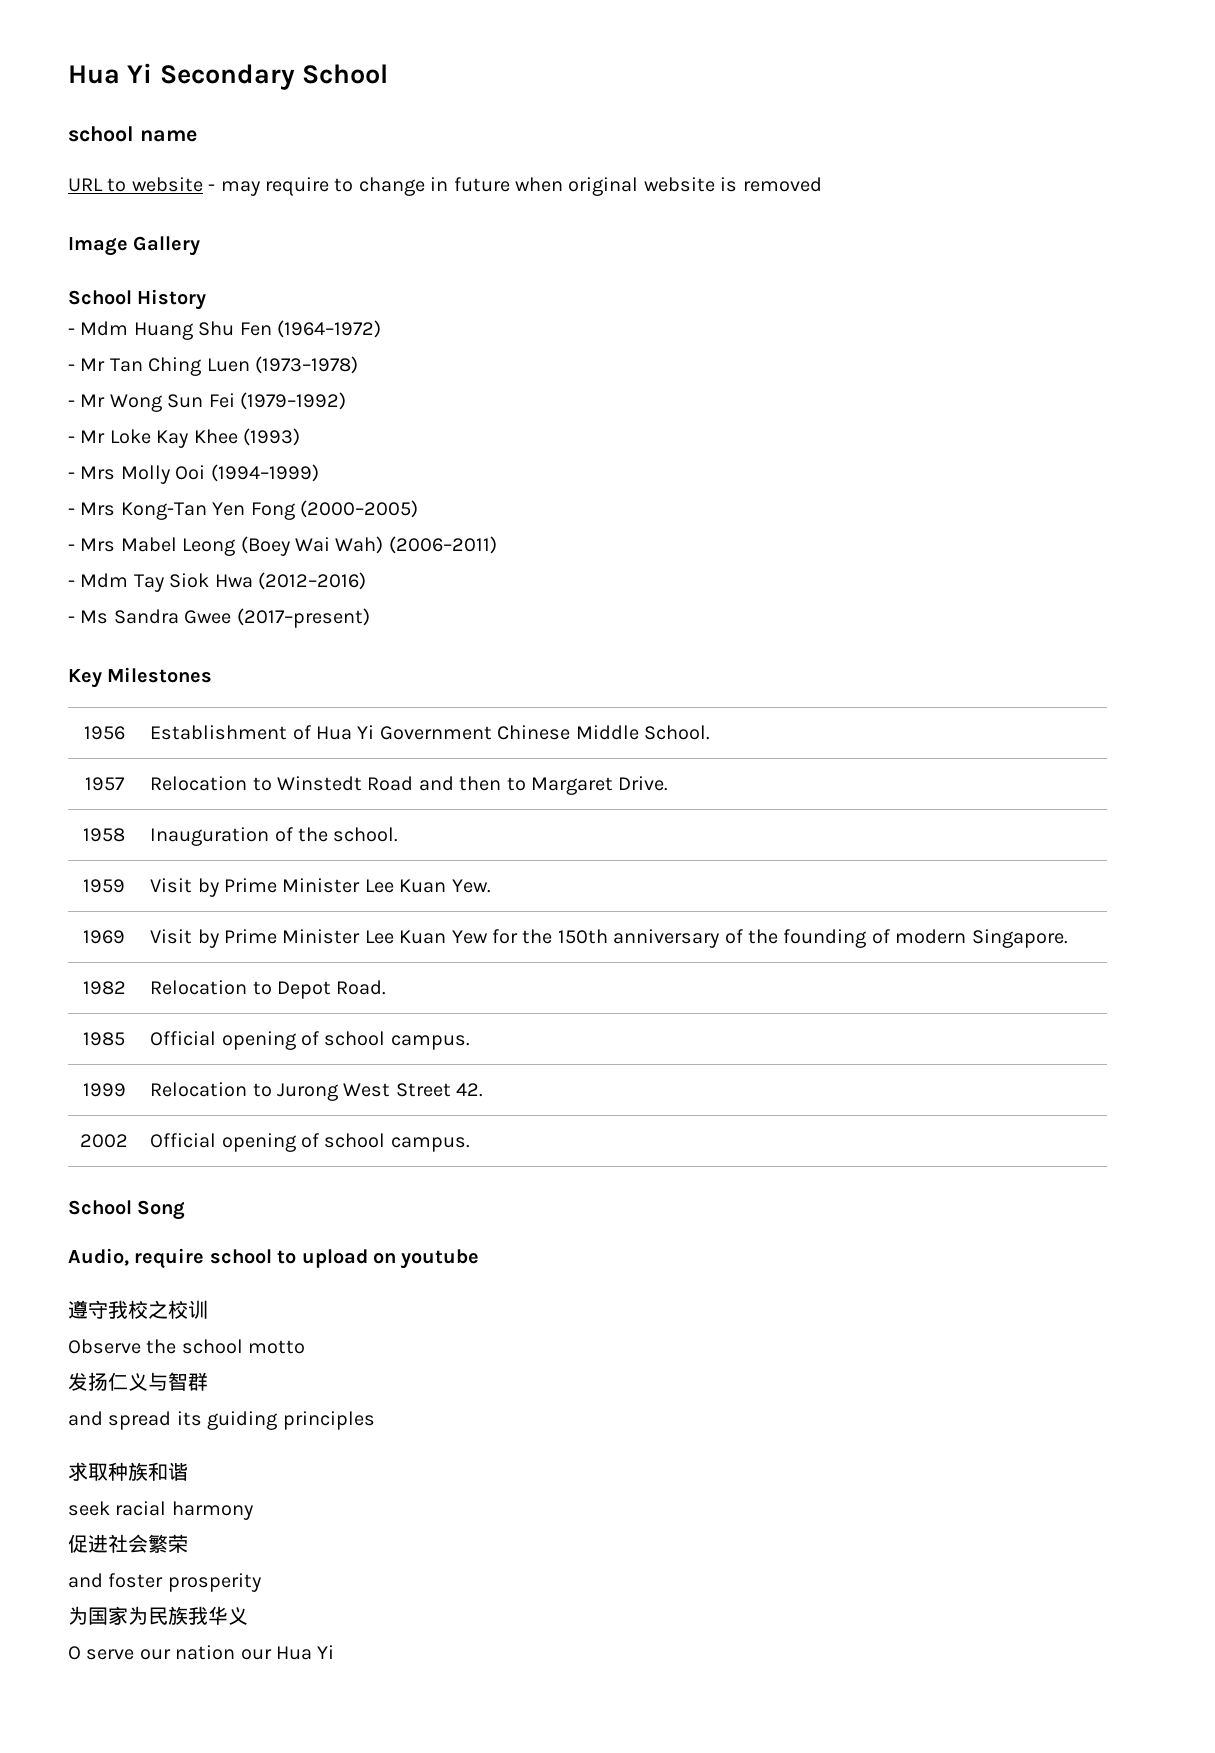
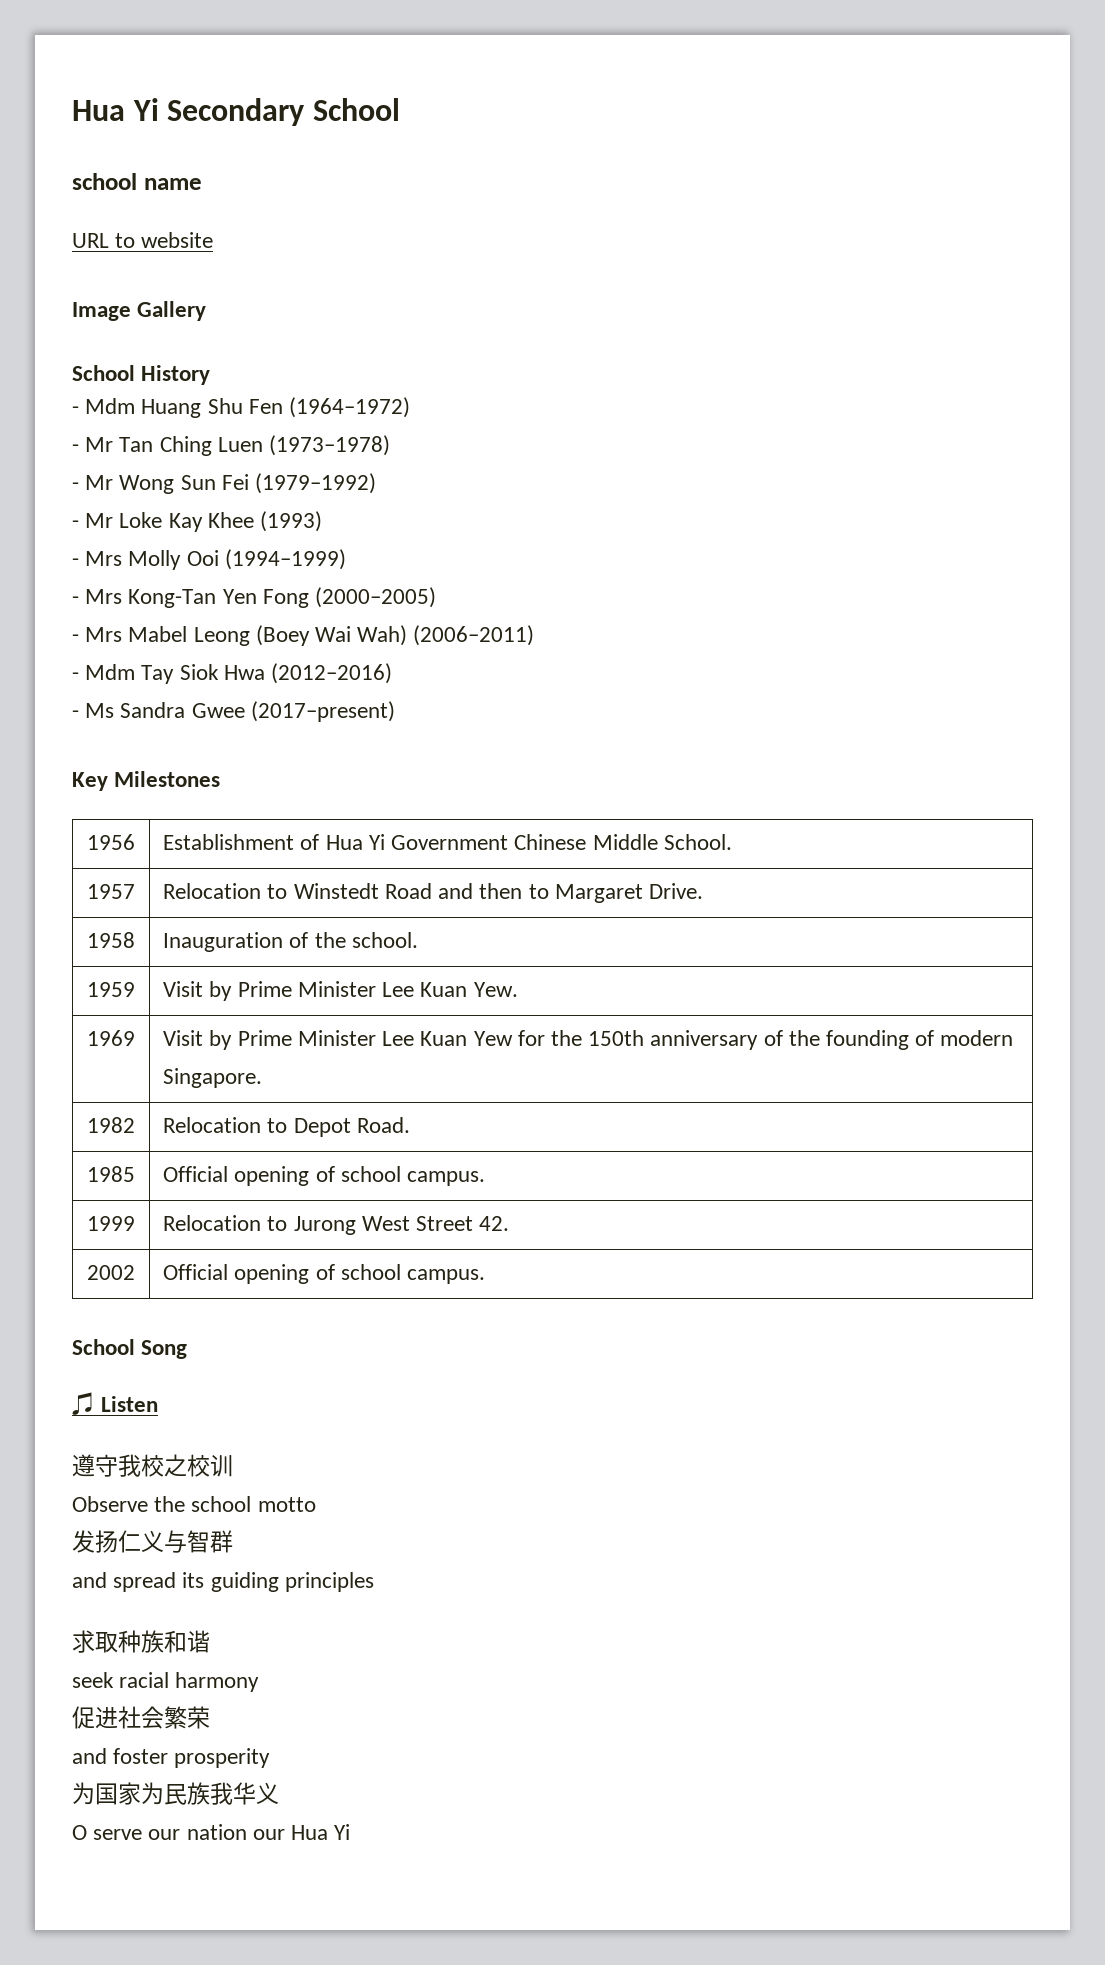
[208,177,822,196] - may require to change in future when original website is removed -> (214, 240) none
[68,1248,480,1269] Audio, require school to upload on youtube -> [72,1392,159,1415] ♫ Listen

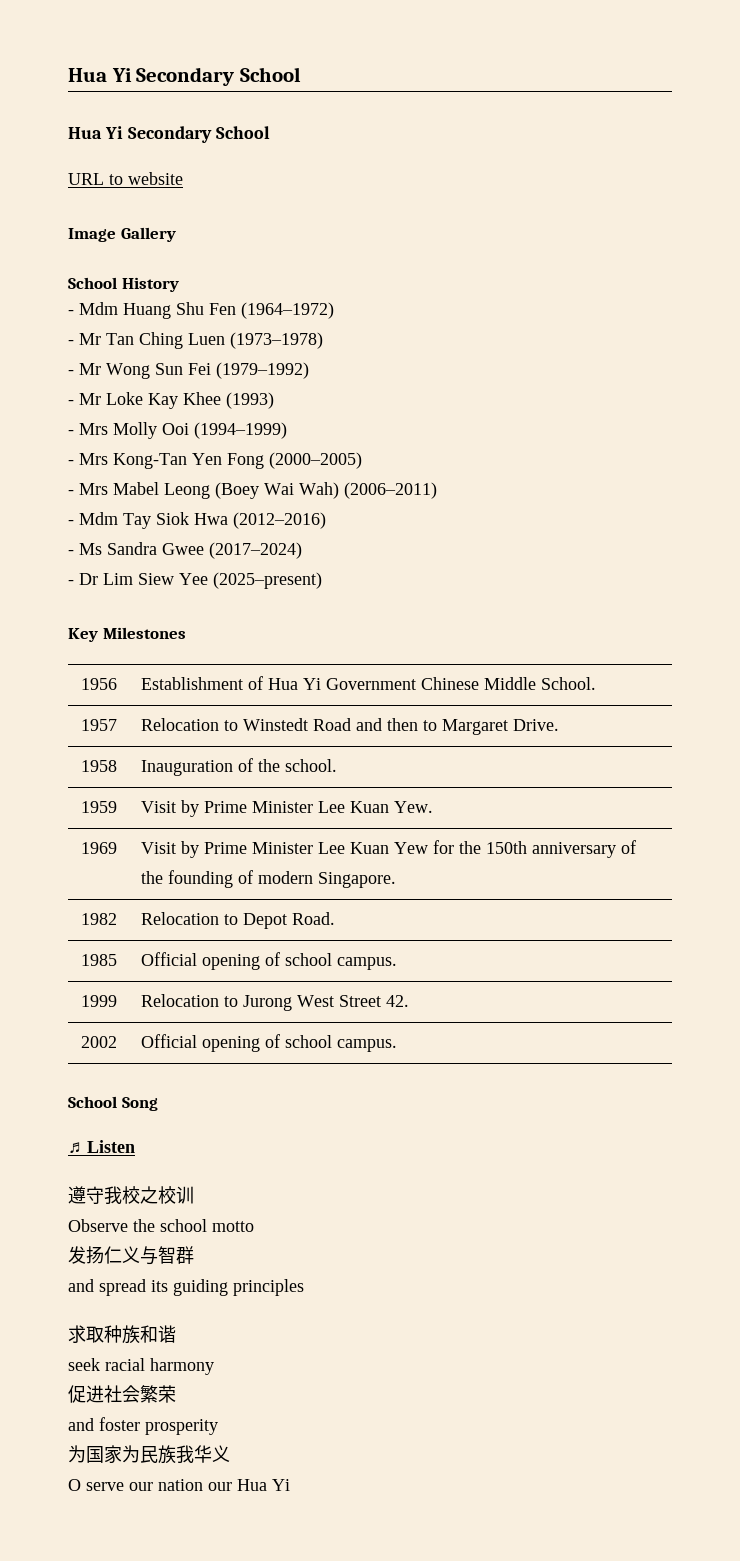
[72,98,400,126] [72,173,202,190] Hua Yi Secondary School // school name -> [68,67,302,86] [68,126,270,143] Hua Yi Secondary School // Hua Yi Secondary School
[250,701,395,722] (2017–present) -> [209,542,302,559] [68,572,322,589] (2017–2024) // - Dr Lim Siew Yee (2025–present)

